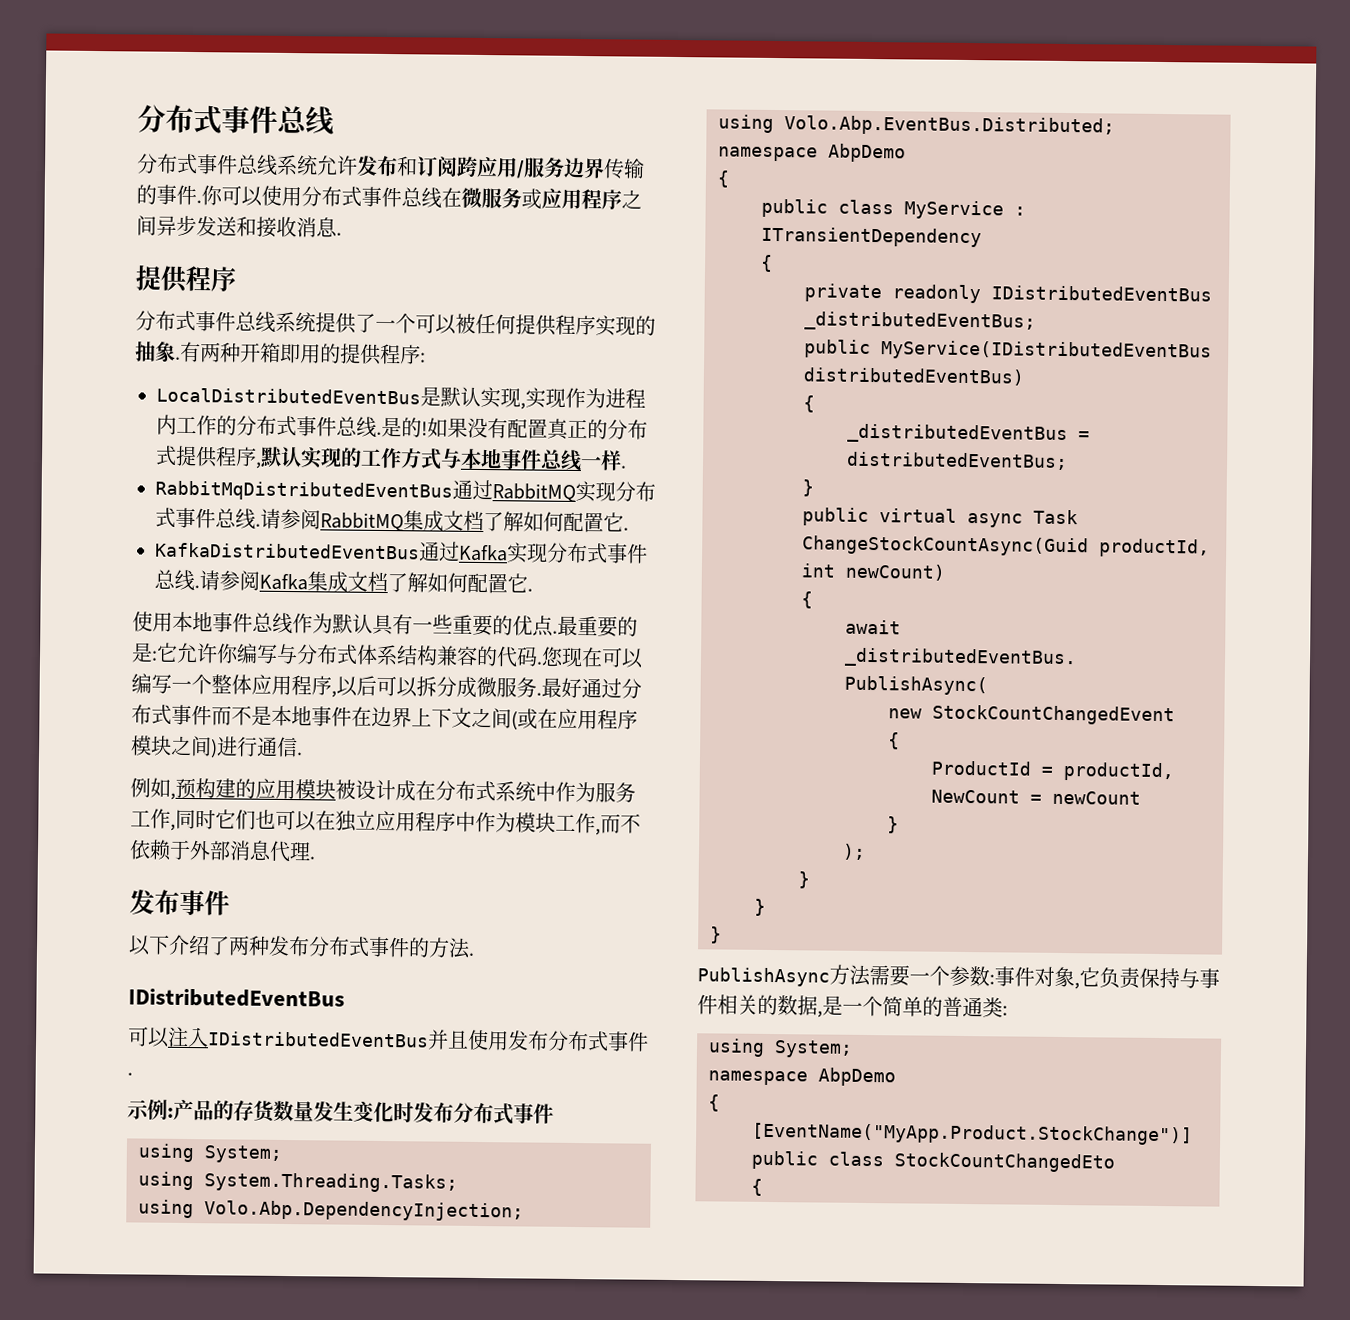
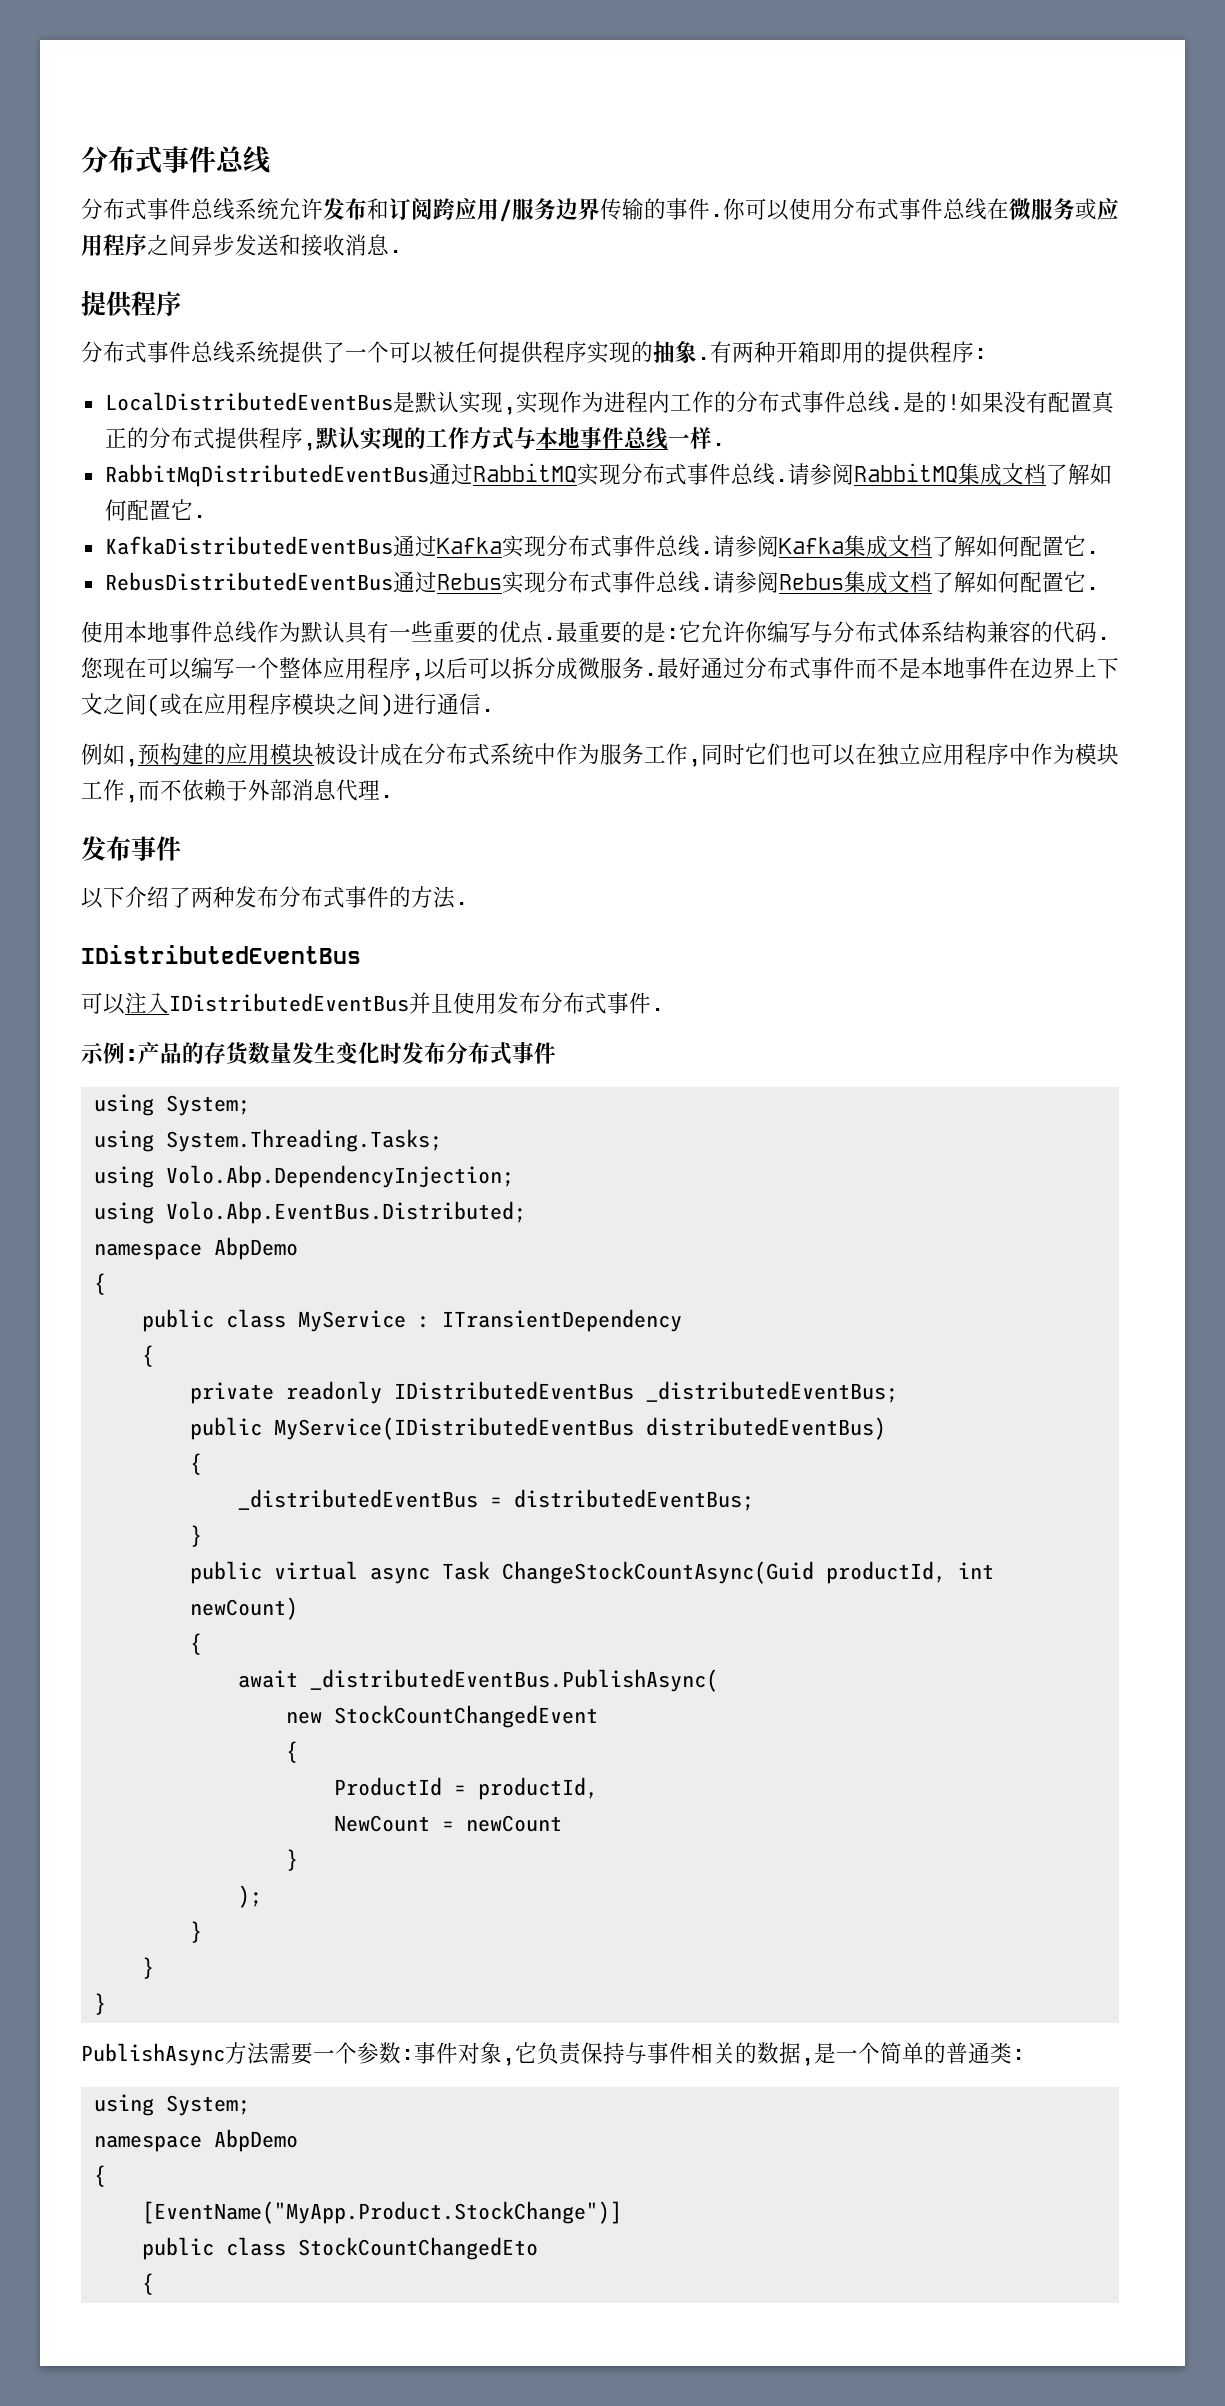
(533, 590) none -> [104,571,1099,594] // RebusDistributedEventBus通过Rebus实现分布式事件总线.请参阅Rebus集成文档了解如何配置它.

